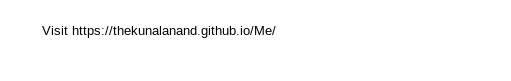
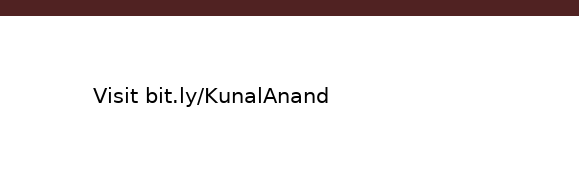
[72,26,276,38] https://thekunalanand.github.io/Me/ -> [145,87,329,107] bit.ly/KunalAnand

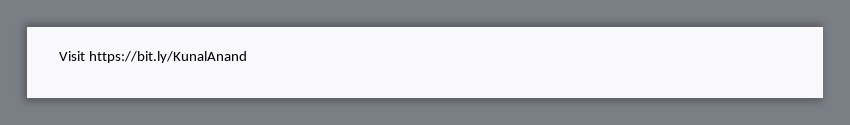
[145,87,329,107] bit.ly/KunalAnand -> [88,51,247,63] https://bit.ly/KunalAnand

